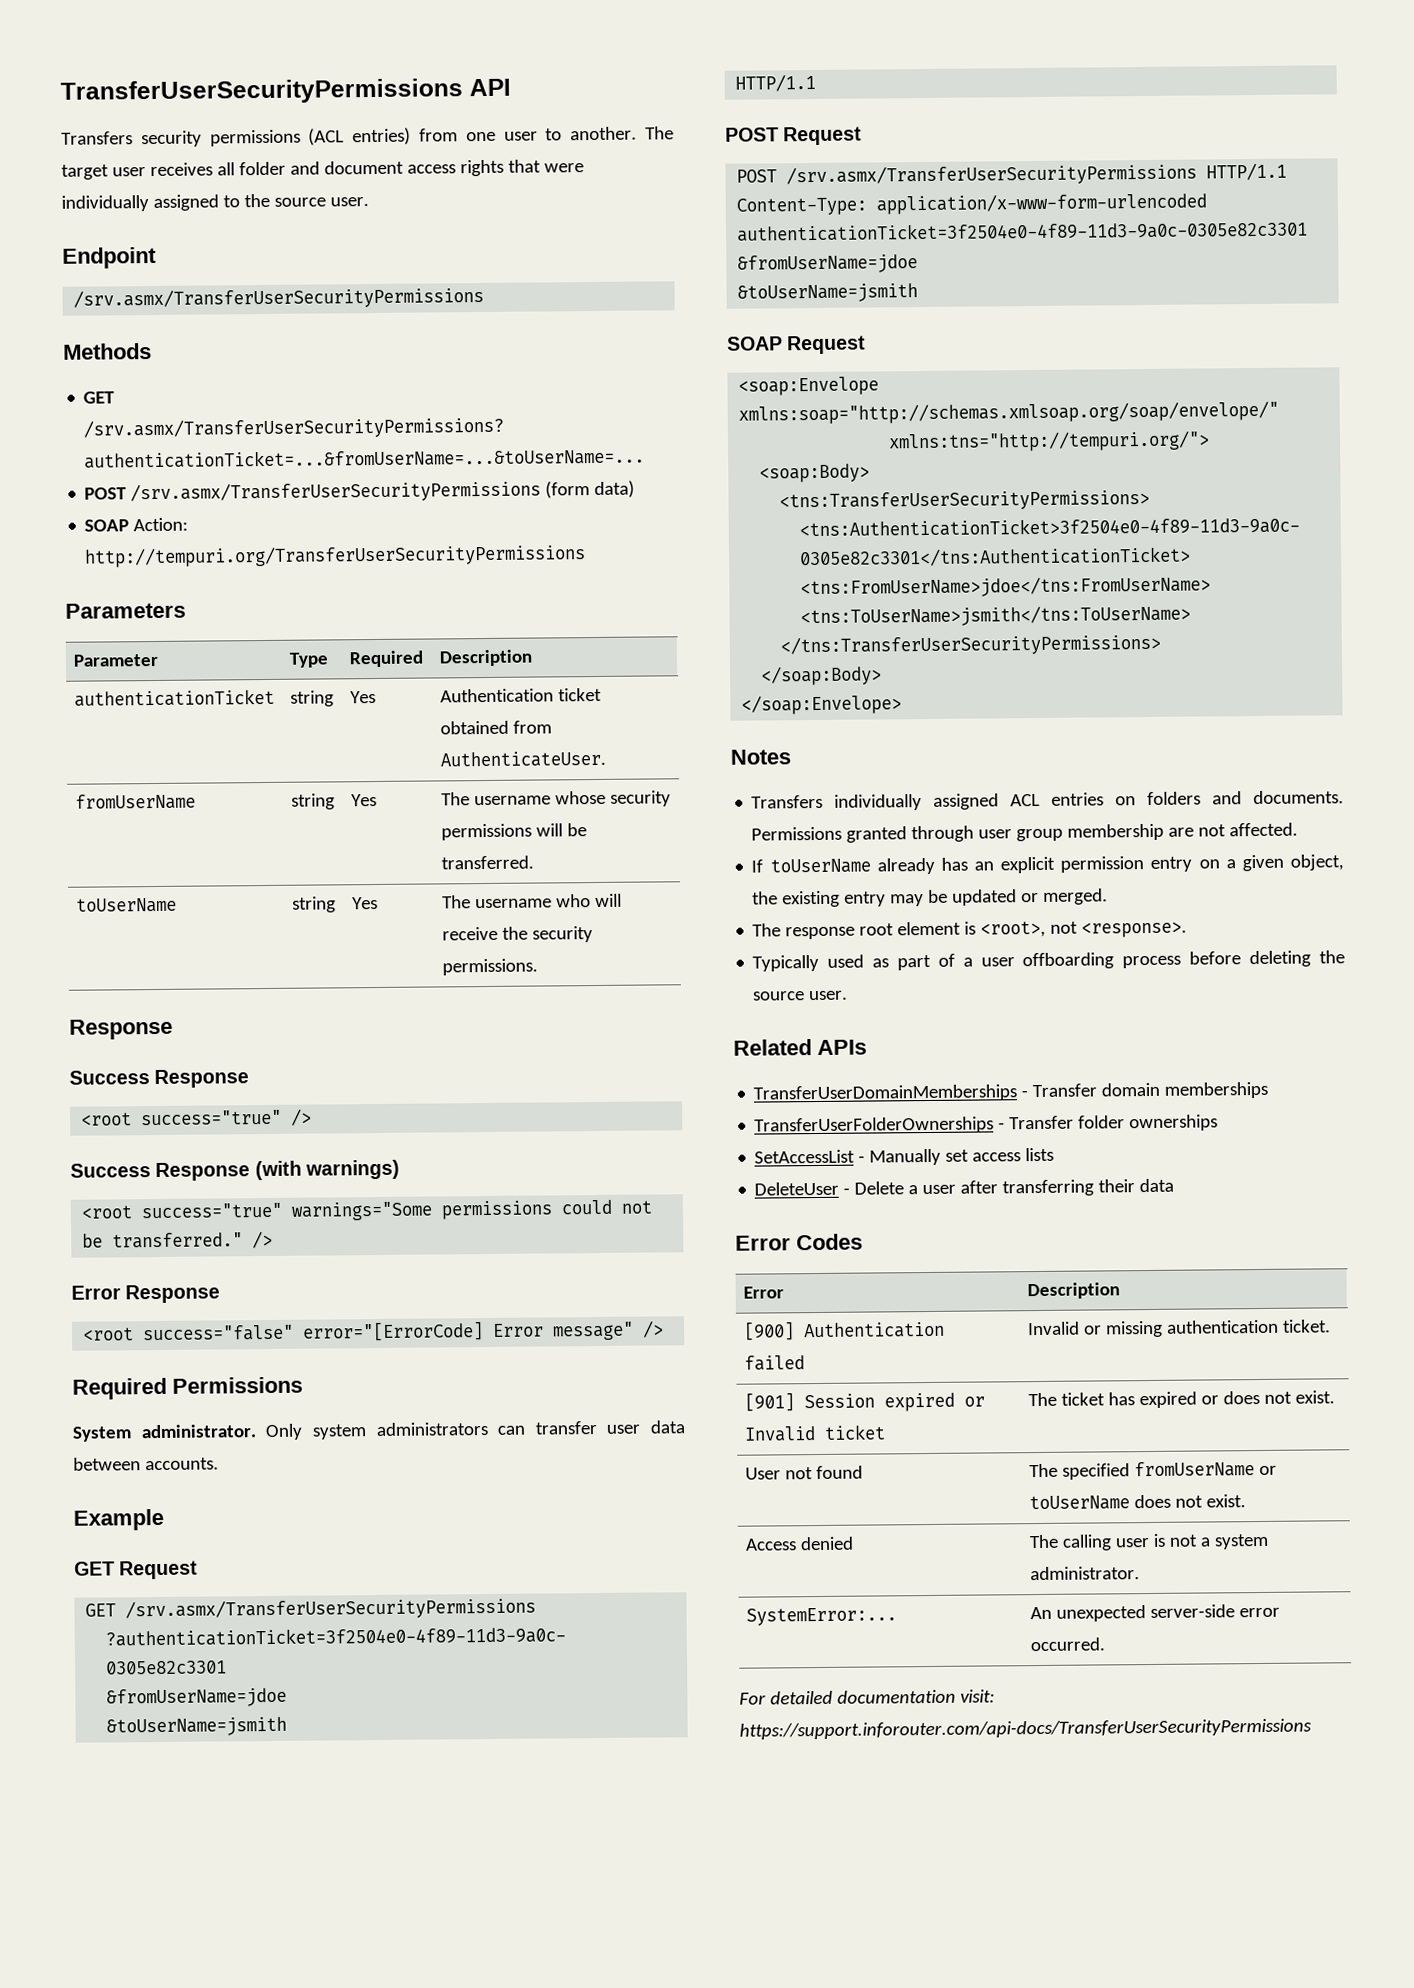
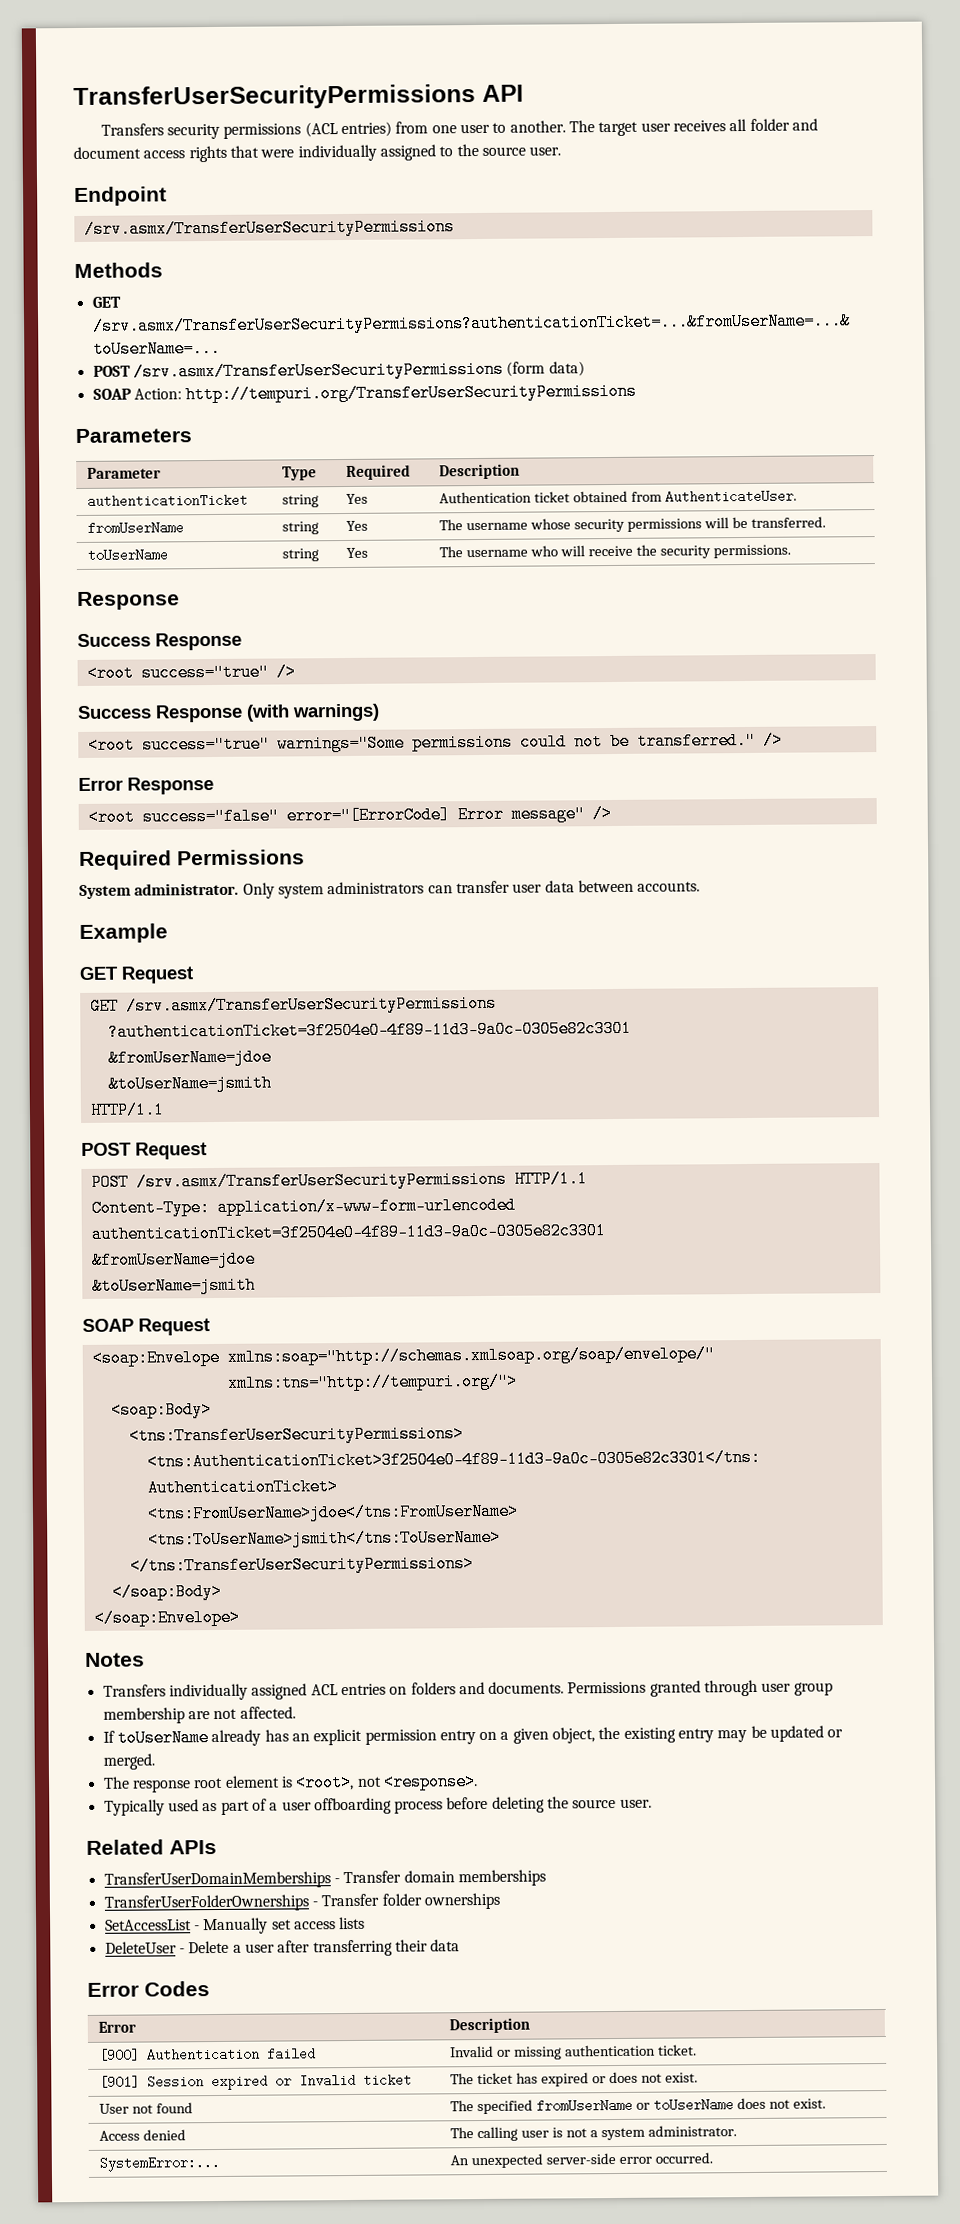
[739,1689,995,1705] [739,1718,1312,1740] // For detailed documentation visit: https://support.inforouter.com/api-docs/TransferUserSecurityPermissions -> (714, 2158) none

